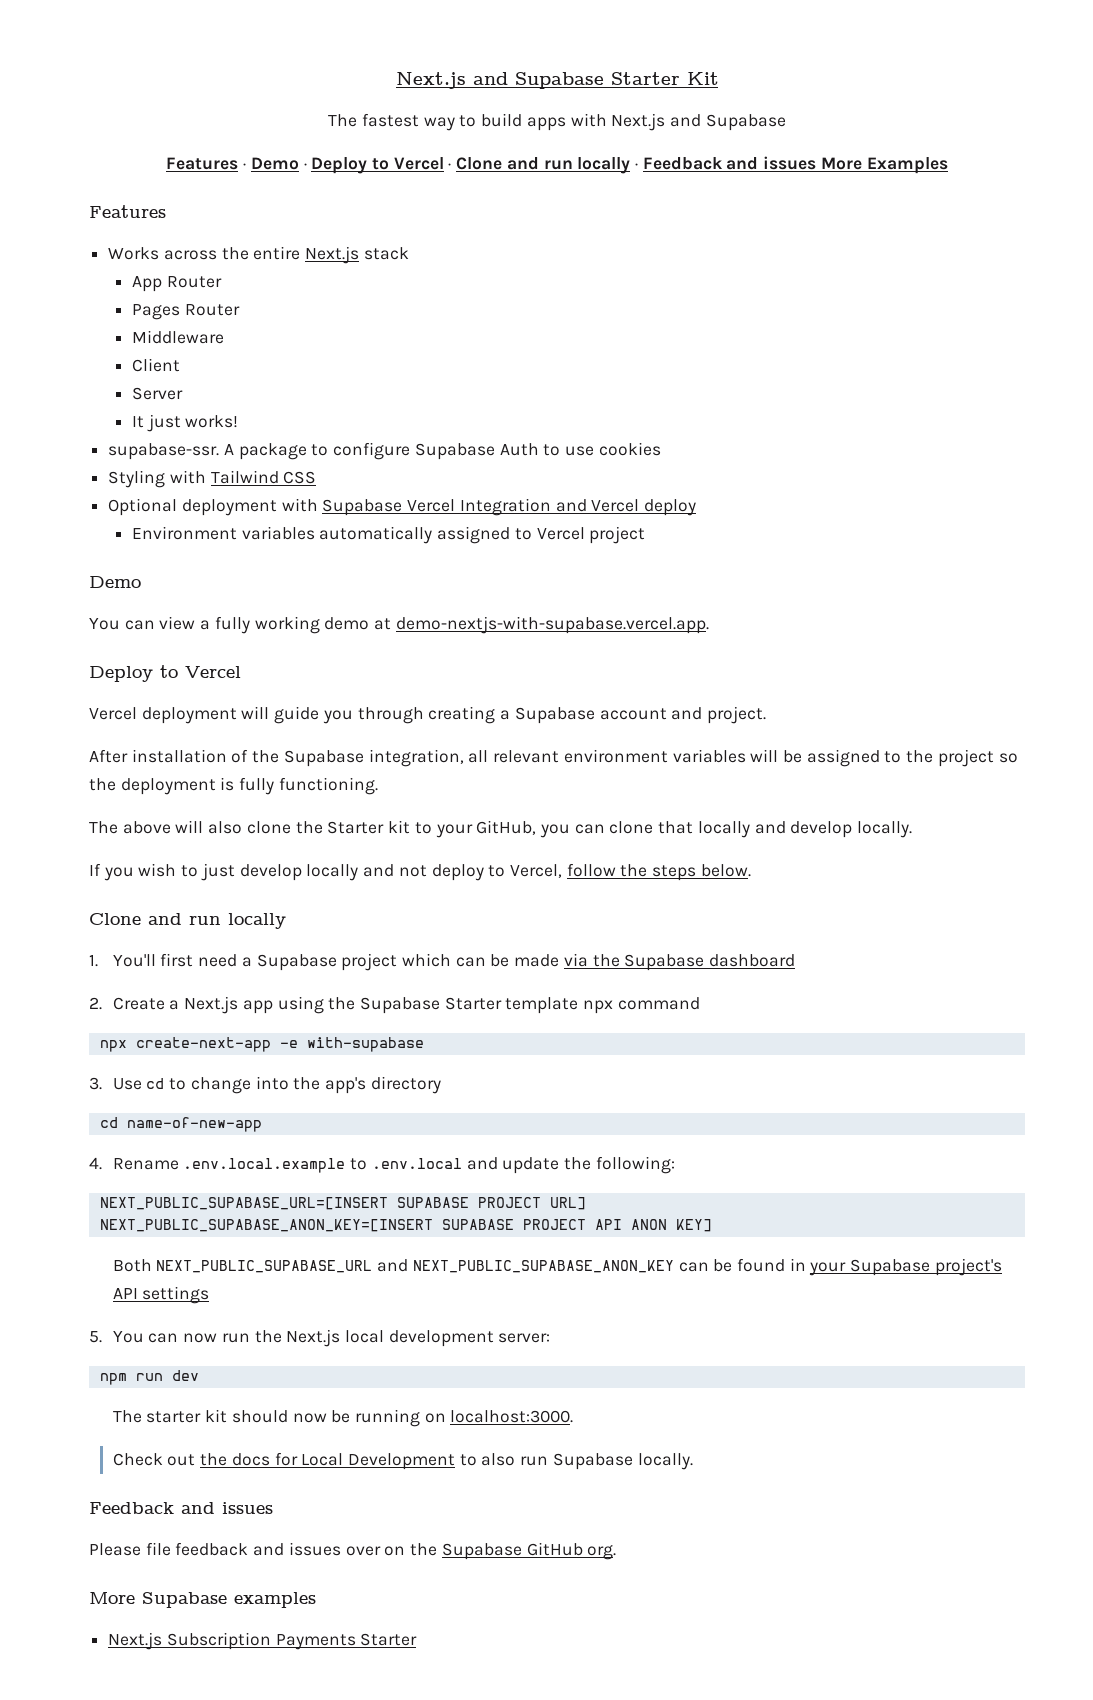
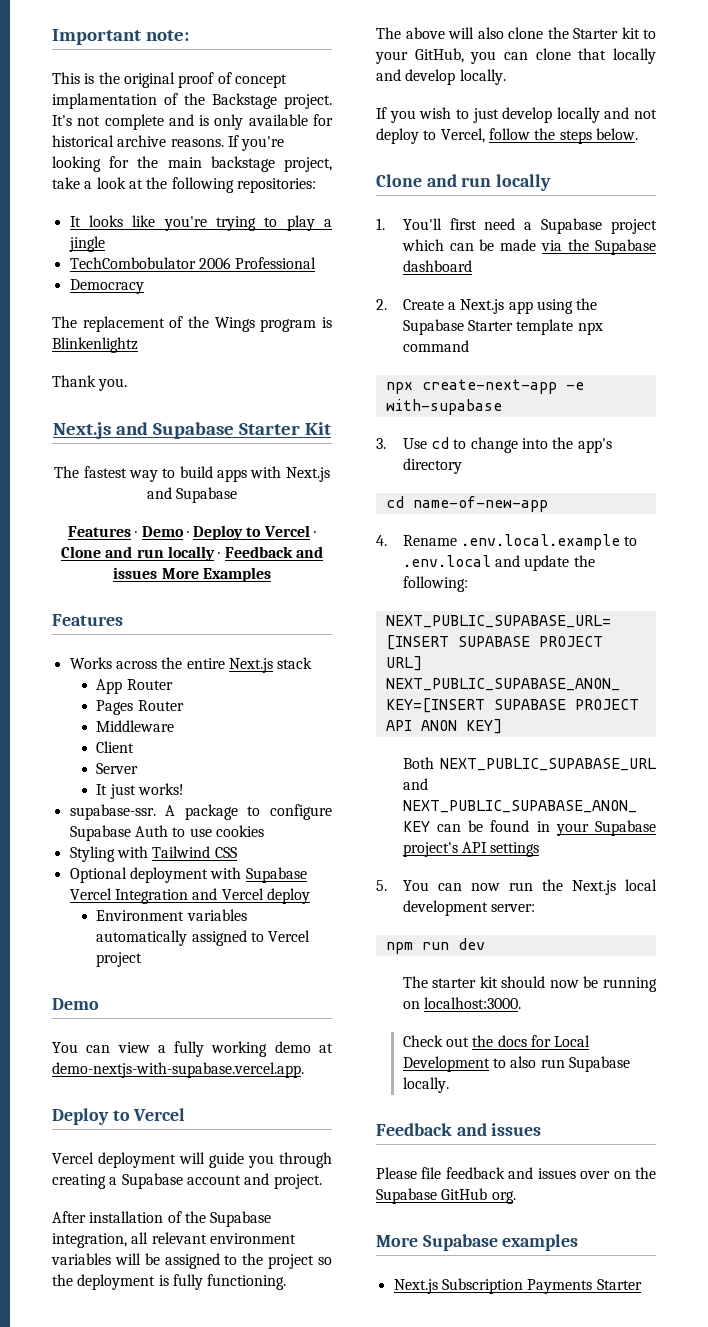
(395, 80) none -> [52,29,189,45] [52,72,287,88] [52,93,332,109] [52,114,333,130] [52,135,285,151] [52,156,332,172] [52,177,316,193] [69,215,332,231] [68,236,105,252] [69,257,317,269] [69,279,144,294] [52,316,332,332] [52,337,138,353] [52,375,128,391] Important note: // This is the original proof of concept implamentation of the Backstage project. It's not complete and is only available for historical archive reasons. If you're looking for the main backstage project, take a look at the following repositories: // It looks like you're trying to play a jingle // TechCombobulator 2006 Professional // Democracy // The replacement of the Wings program is Blinkenlightz // Thank you. //

